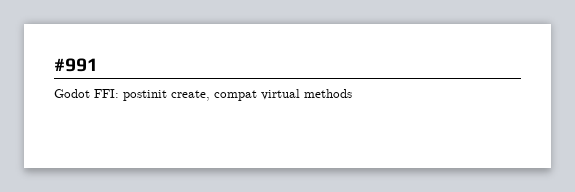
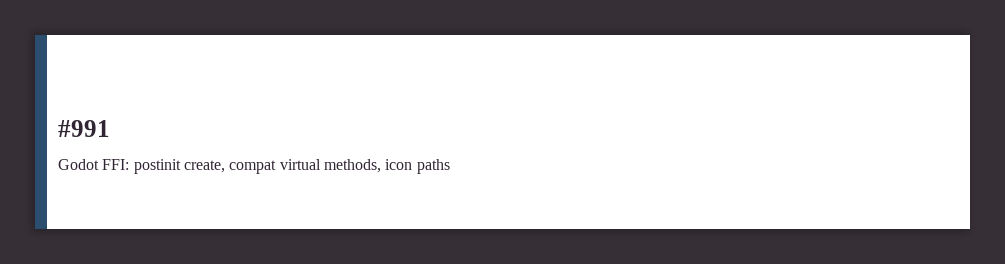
[304,89,352,98] methods -> [323,159,450,174] methods, icon paths

